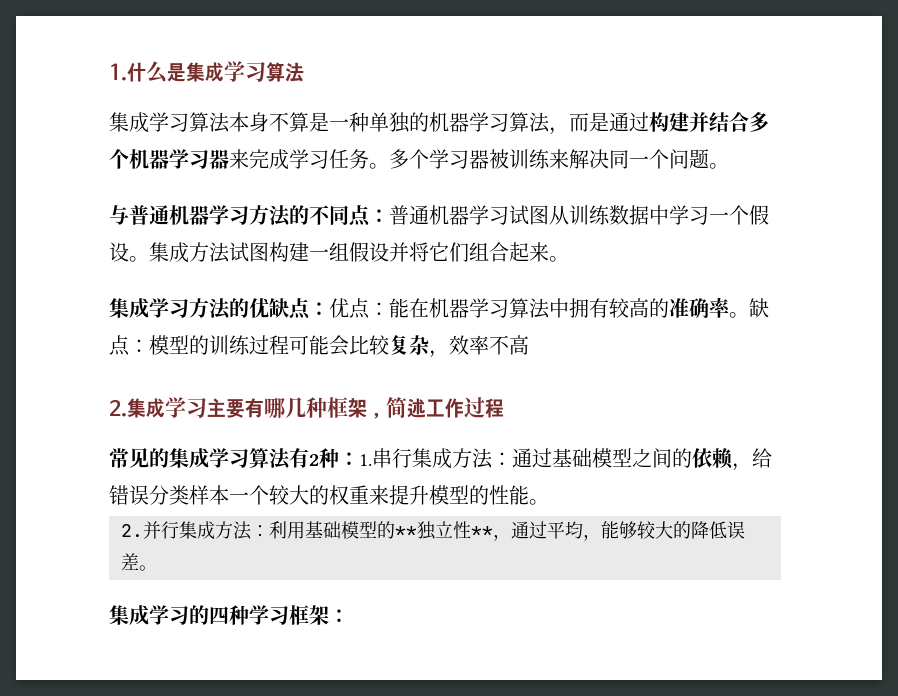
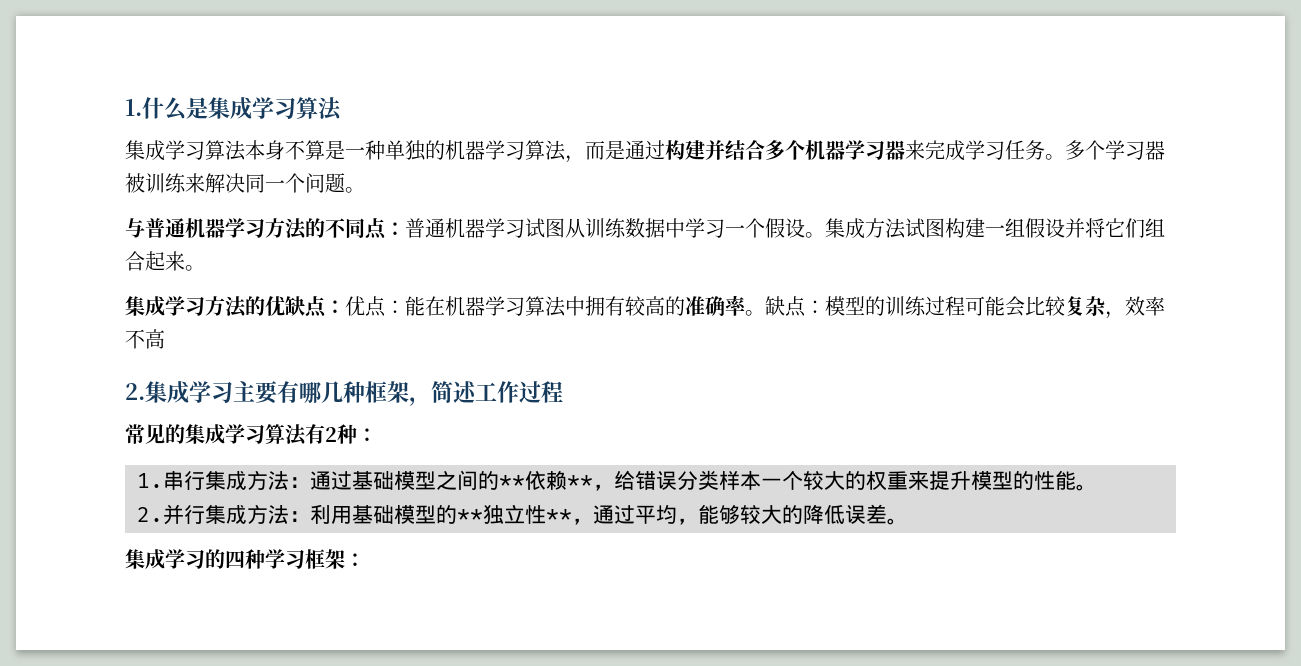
(359, 459) none -> (377, 435) //
[692,448,733,469] 依赖 -> [499,471,593,490] **依赖**

